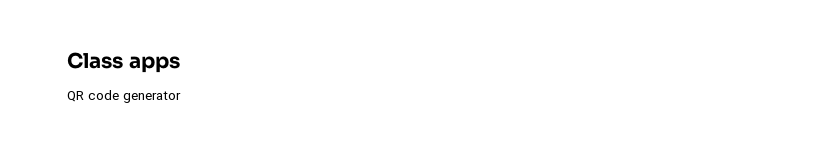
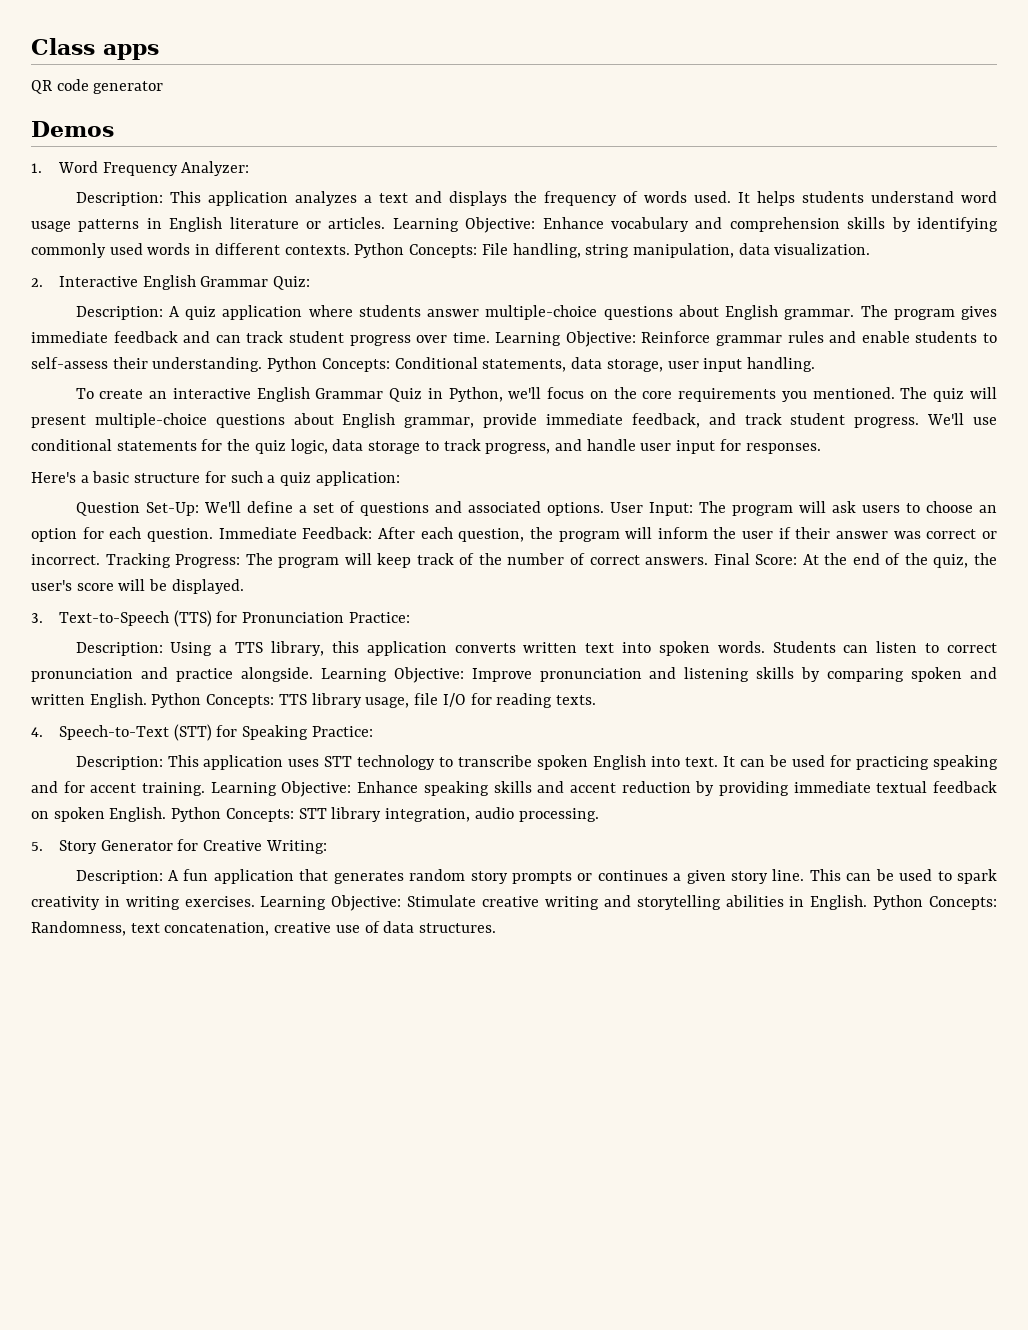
(181, 97) none -> [31,121,114,137] [31,161,250,176] [75,191,998,206] [31,217,998,233] [31,243,871,258] [31,275,311,290] [75,305,997,320] [31,331,998,347] [31,357,815,372] [75,387,998,402] [31,413,998,428] [31,439,821,454] [31,471,400,486] [75,501,997,516] [31,527,997,542] [31,553,997,568] [31,579,244,594] [31,610,410,627] [75,641,997,656] [31,667,998,683] [31,693,596,708] [31,724,373,741] [75,755,999,770] [31,781,997,797] [31,807,599,822] [31,839,327,854] [75,869,997,884] [31,895,998,911] [31,921,497,936] // Demos // 1. Word Frequency Analyzer: // Description: This application analyzes a text and displays the frequency of words used. It helps students understand word usage patterns in English literature or articles. Learning Objective: Enhance vocabulary and comprehension skills by identifying commonly used words in different contexts. Python Concepts: File handling, string manipulation, data visualization. // 2. Interactive English Grammar Quiz: // Description: A quiz application where students answer multiple-choice questions about English grammar. The program gives immediate feedback and can track student progress over time. Learning Objective: Reinforce grammar rules and enable students to self-assess their understanding. Python Concepts: Conditional statements, data storage, user input handling. // To create an interactive English Grammar Quiz in Python, we'll focus on the core requirements you mentioned. The quiz will present multiple-choice questions about English grammar, provide immediate feedback, and track student progress. We'll use conditional statements for the quiz logic, data storage to track progress, and handle user input for responses. // Here's a basic structure for such a quiz application: // Question Set-Up: We'll define a set of questions and associated options. User Input: The program will ask users to choose an option for each question. Immediate Feedback: After each question, the program will inform the user if their answer was correct or incorrect. Tracking Progress: The program will keep track of the number of correct answers. Final Score: At the end of the quiz, the user's score will be displayed. // 3. Text-to-Speech (TTS) for Pronunciation Practice: // Description: Using a TTS library, this application converts written text into spoken words. Students can listen to correct pronunciation and practice alongside. Learning Objective: Improve pronunciation and listening skills by comparing spoken and written English. Python Concepts: TTS library usage, file I/O for reading texts. // 4. Speech-to-Text (STT) for Speaking Practice: // Description: This application uses STT technology to transcribe spoken English into text. It can be used for practicing speaking and for accent training. Learning Objective: Enhance speaking skills and accent reduction by providing immediate textual feedback on spoken English. Python Concepts: STT library integration, audio processing. // 5. Story Generator for Creative Writing: // Description: A fun application that generates random story prompts or continues a given story line. This can be used to spark creativity in writing exercises. Learning Objective: Stimulate creative writing and storytelling abilities in English. Python Concepts: Randomness, text concatenation, creative use of data structures.

